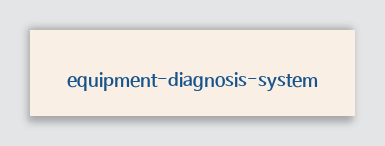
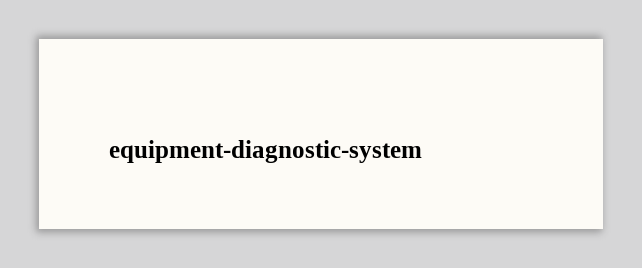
[67,72,318,92] equipment-diagnosis-system -> [109,140,422,163] equipment-diagnostic-system

